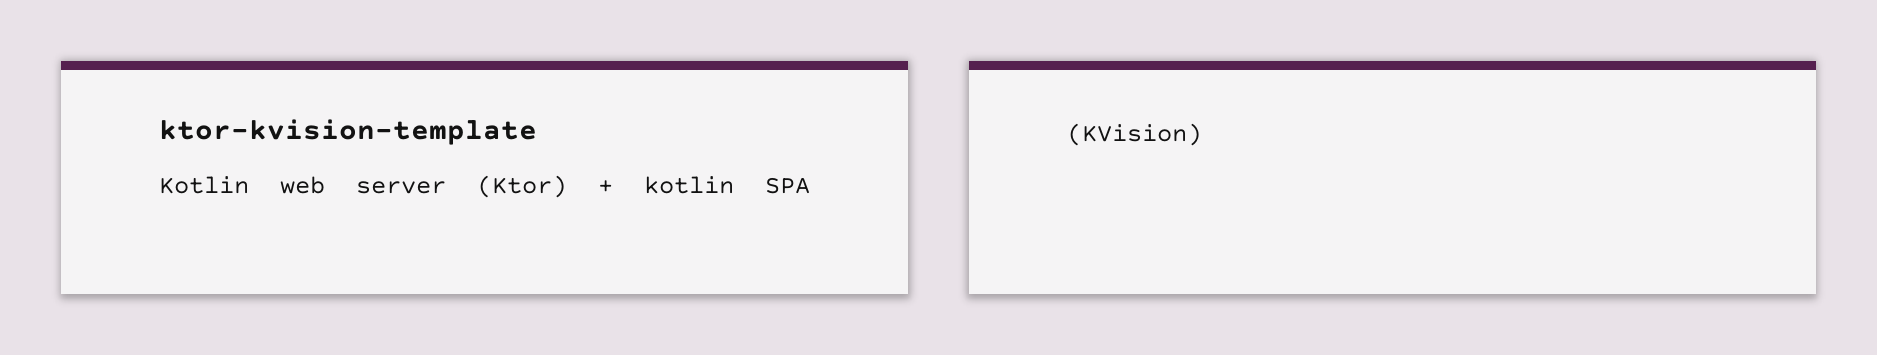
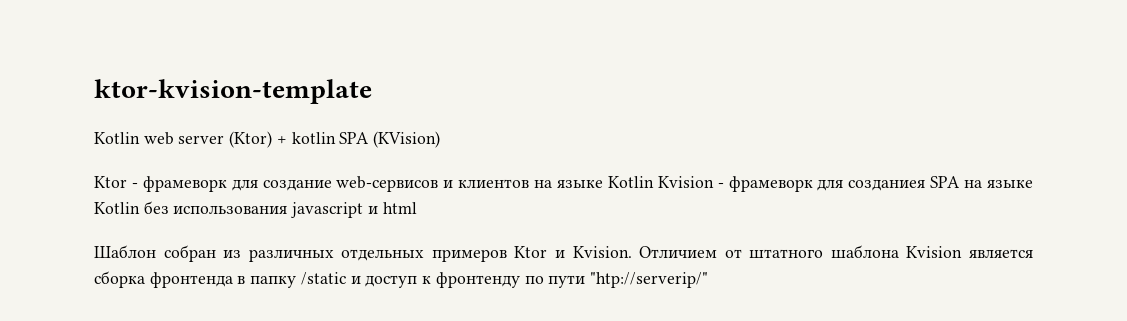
(1202, 134) none -> [94,176,1034,192] [94,201,417,218] [94,245,1033,262] [94,271,708,288] // Ktor - фрамеворк для создание web-сервисов и клиентов на языке Kotlin Kvision - фрамеворк для созданиея SPA на языке Kotlin без использования javascript и html // Шаблон собран из различных отдельных примеров Ktor и Kvision. Отличием от штатного шаблона Kvision является сборка фронтенда в папку /static и доступ к фронтенду по пути "htp://serverip/"

